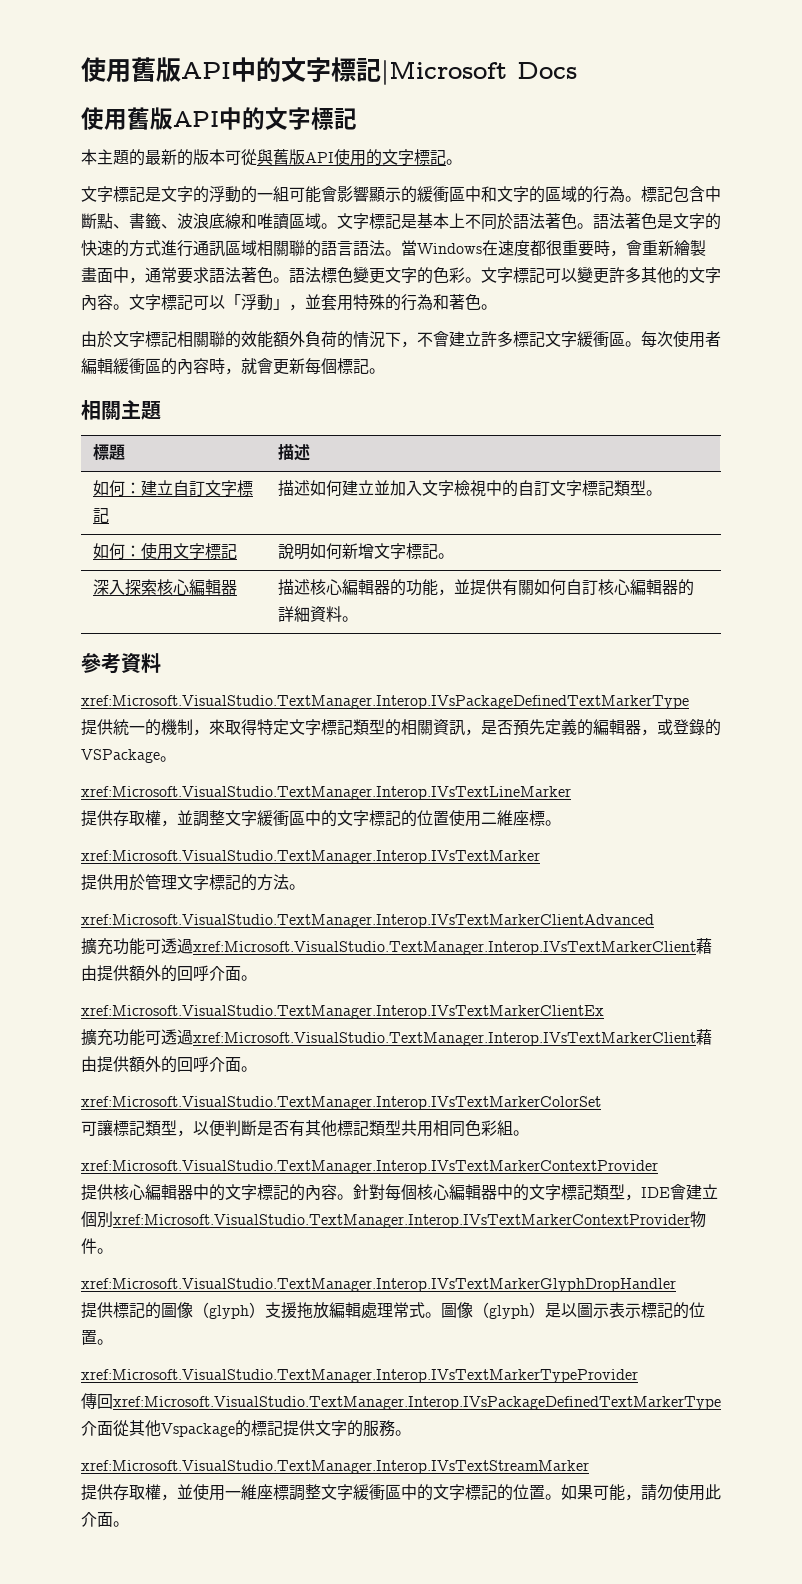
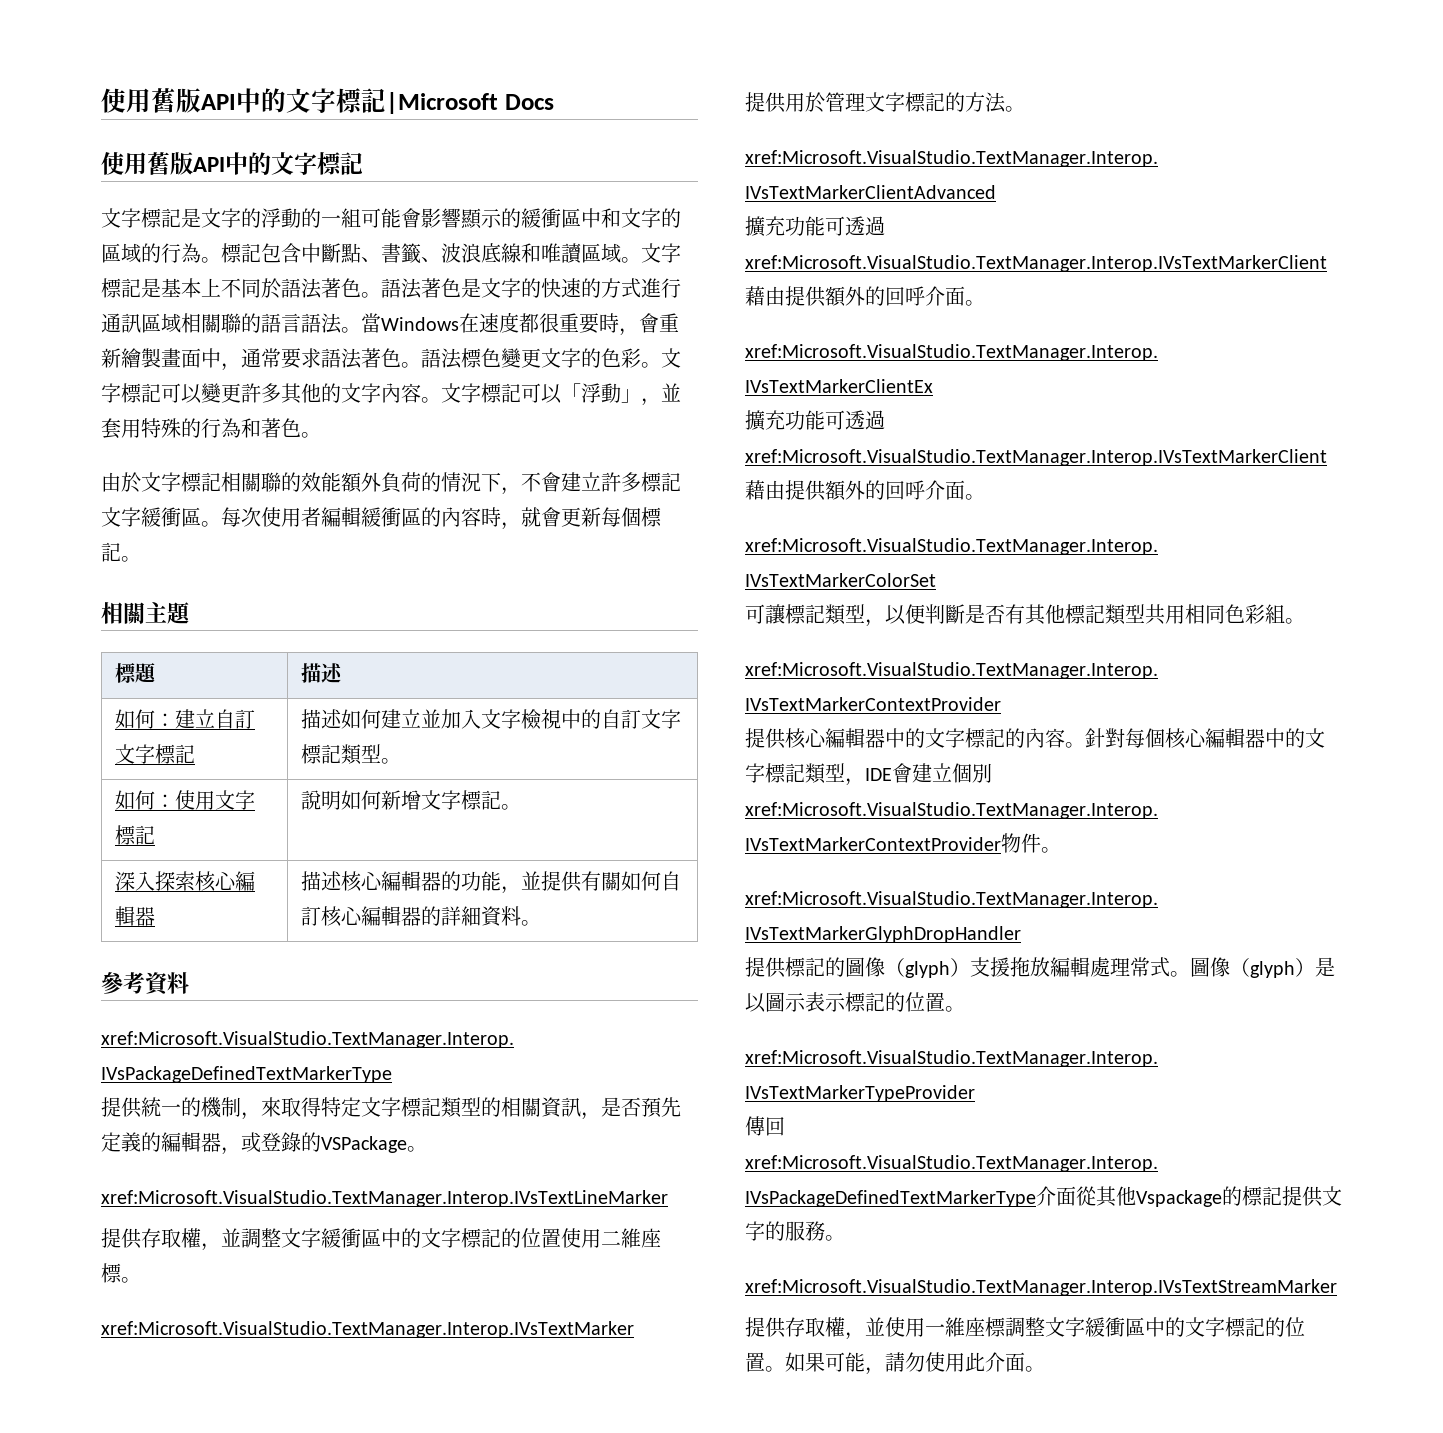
[81,149,462,166] // 本主題的最新的版本可從與舊版API使用的文字標記。 -> (363, 163) none

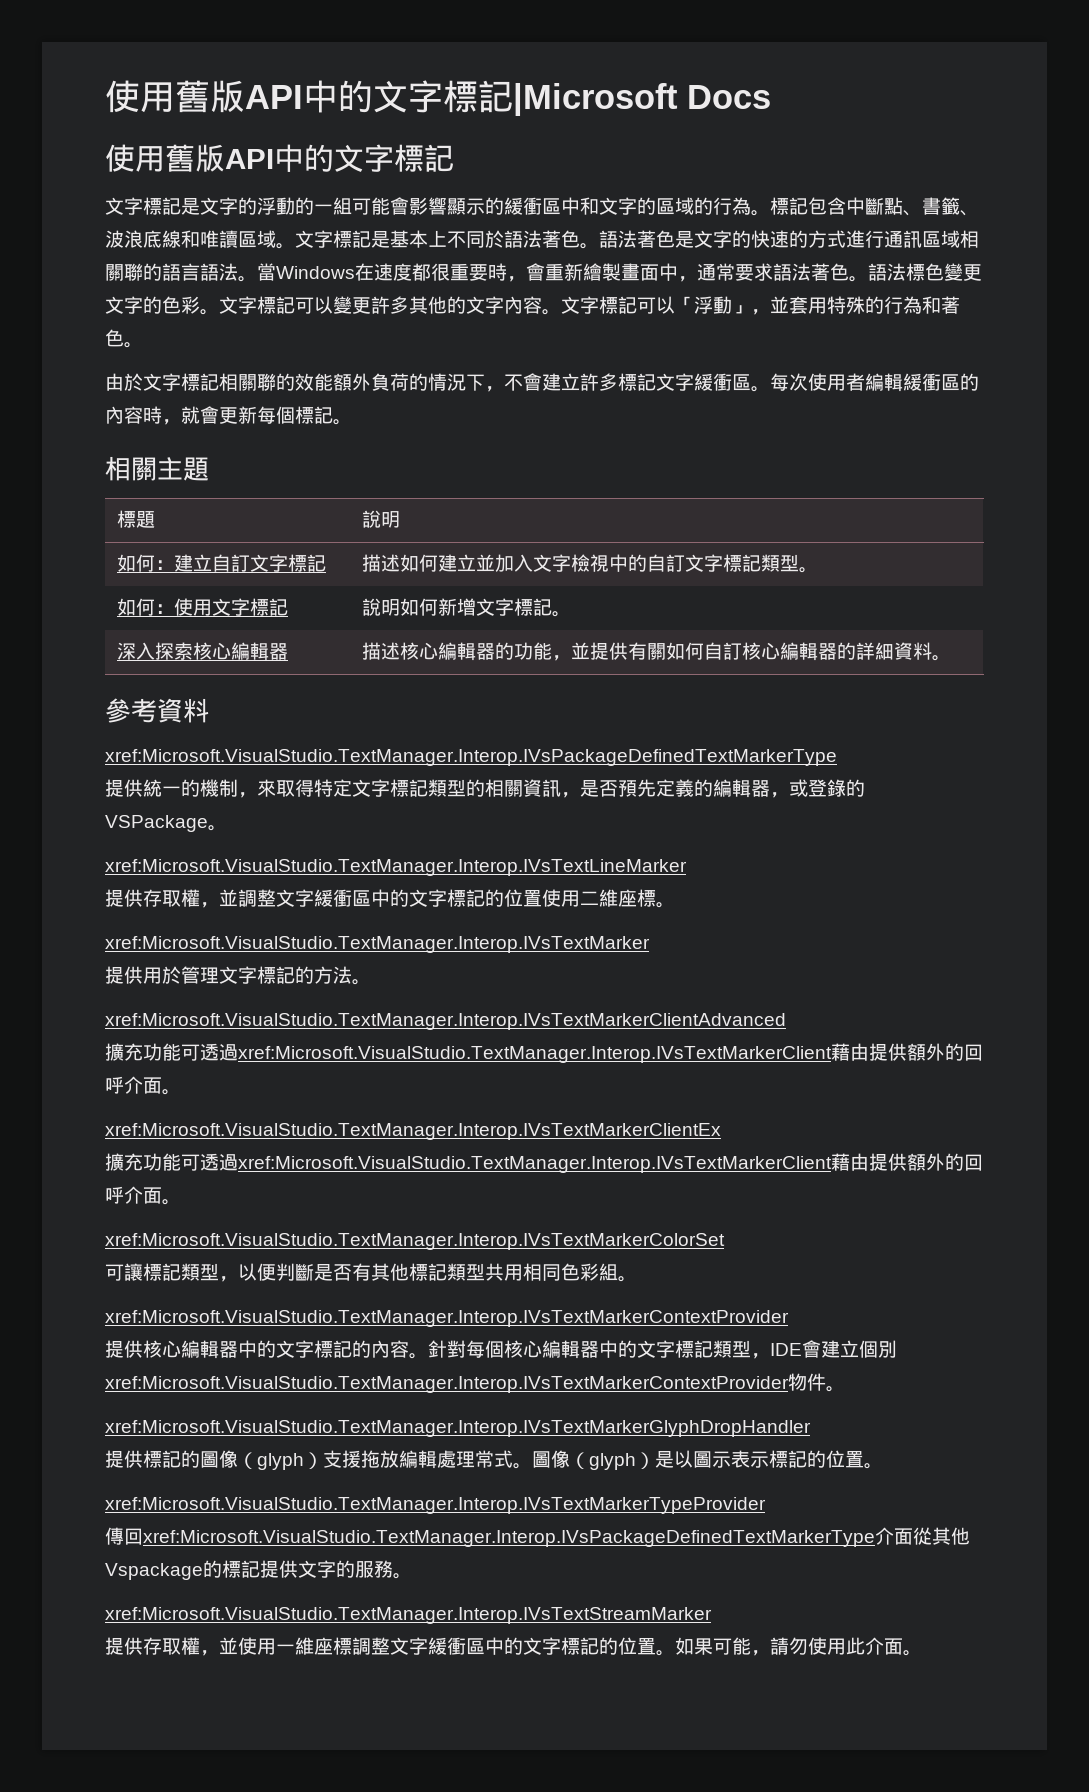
[301,663,344,683] 描述 -> [361,510,400,528] 說明

